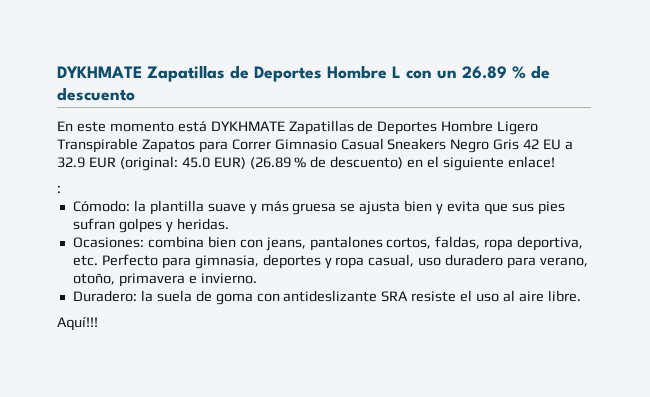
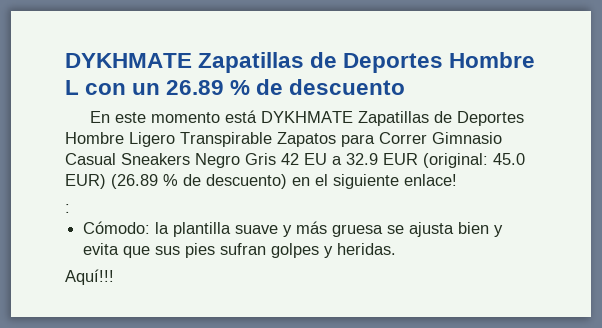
[72,236,584,251] [72,254,589,269] [72,273,257,287] [72,290,581,305] // Ocasiones: combina bien con jeans, pantalones cortos, faldas, ropa deportiva, etc. Perfecto para gimnasia, deportes y ropa casual, uso duradero para verano, otoño, primavera e invierno. // Duradero: la suela de goma con antideslizante SRA resiste el uso al aire libre. -> (397, 249) none

